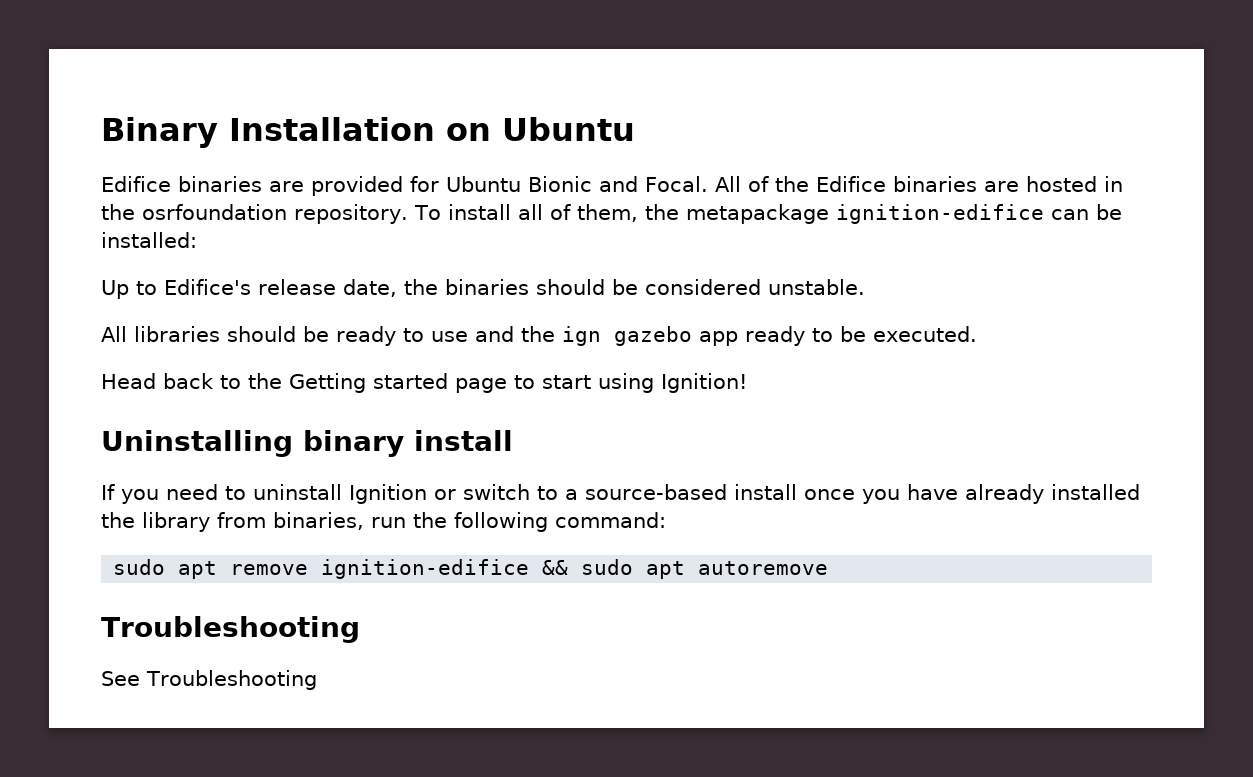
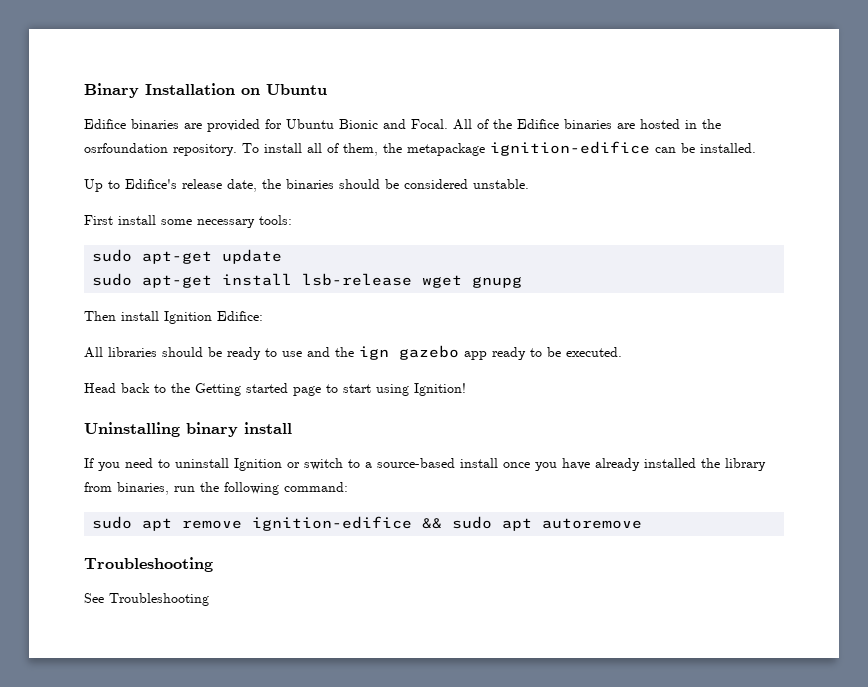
[101,232,197,248] installed: -> [700,143,756,153] installed.
(865, 287) none -> [84,215,292,228] [92,249,283,264] [92,273,523,288] [84,311,263,324] // First install some necessary tools: // sudo apt-get update // sudo apt-get install lsb-release wget gnupg // Then install Ignition Edifice:

